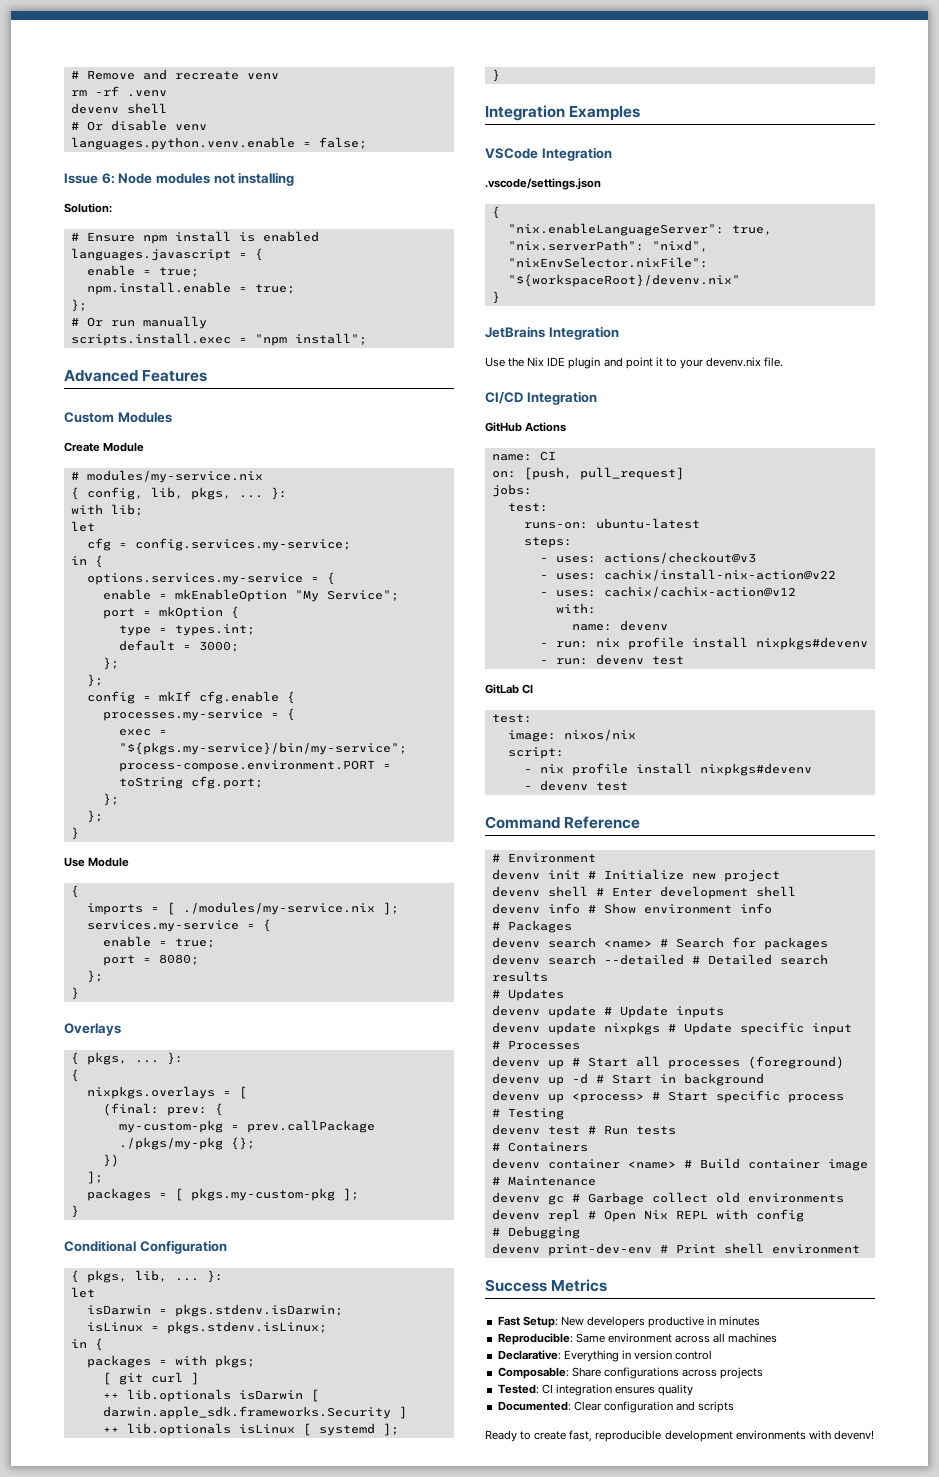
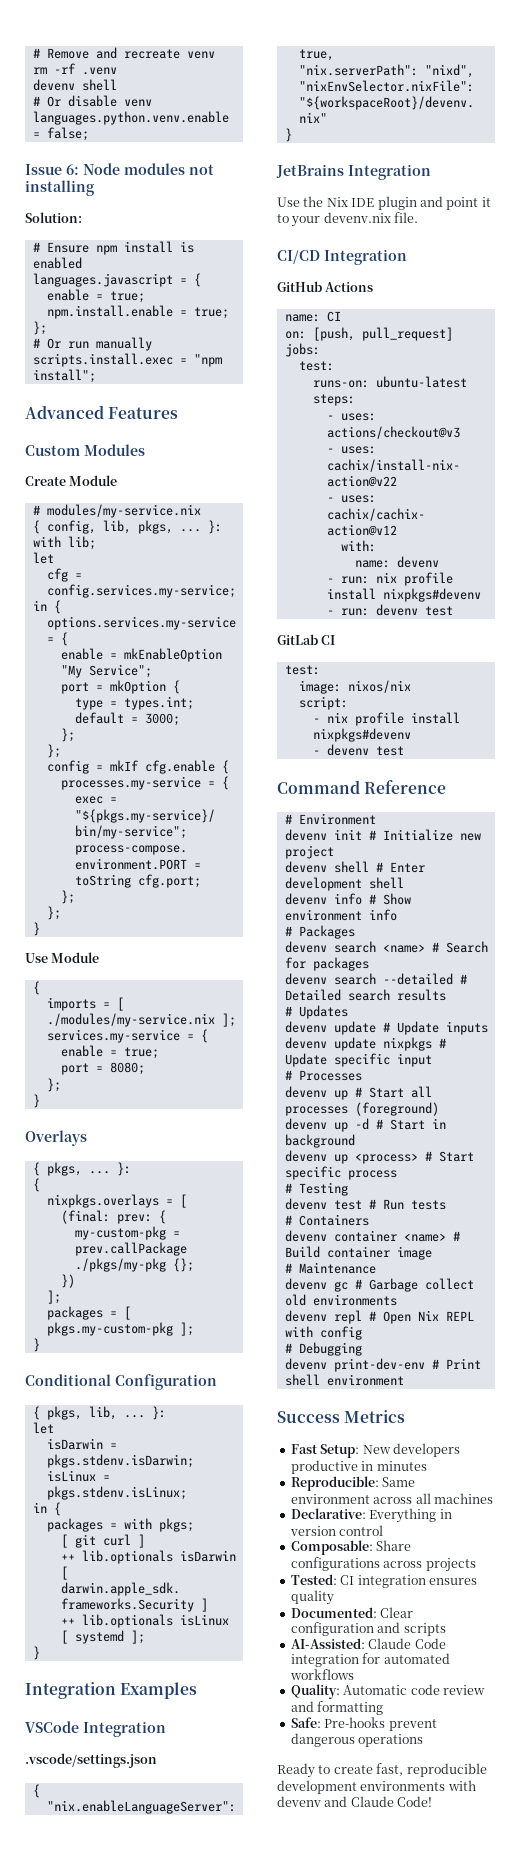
(735, 1407) none -> [290,1638,446,1649] [290,1653,450,1667] [289,1669,354,1680] [290,1684,485,1699] [290,1701,384,1715] [290,1717,437,1731] [290,1733,424,1747] // AI-Assisted: Claude Code integration for automated workflows // Quality: Automatic code review and formatting // Safe: Pre-hooks prevent dangerous operations
[833,1430,874,1440] devenv! -> [277,1796,433,1807] devenv and Claude Code!

